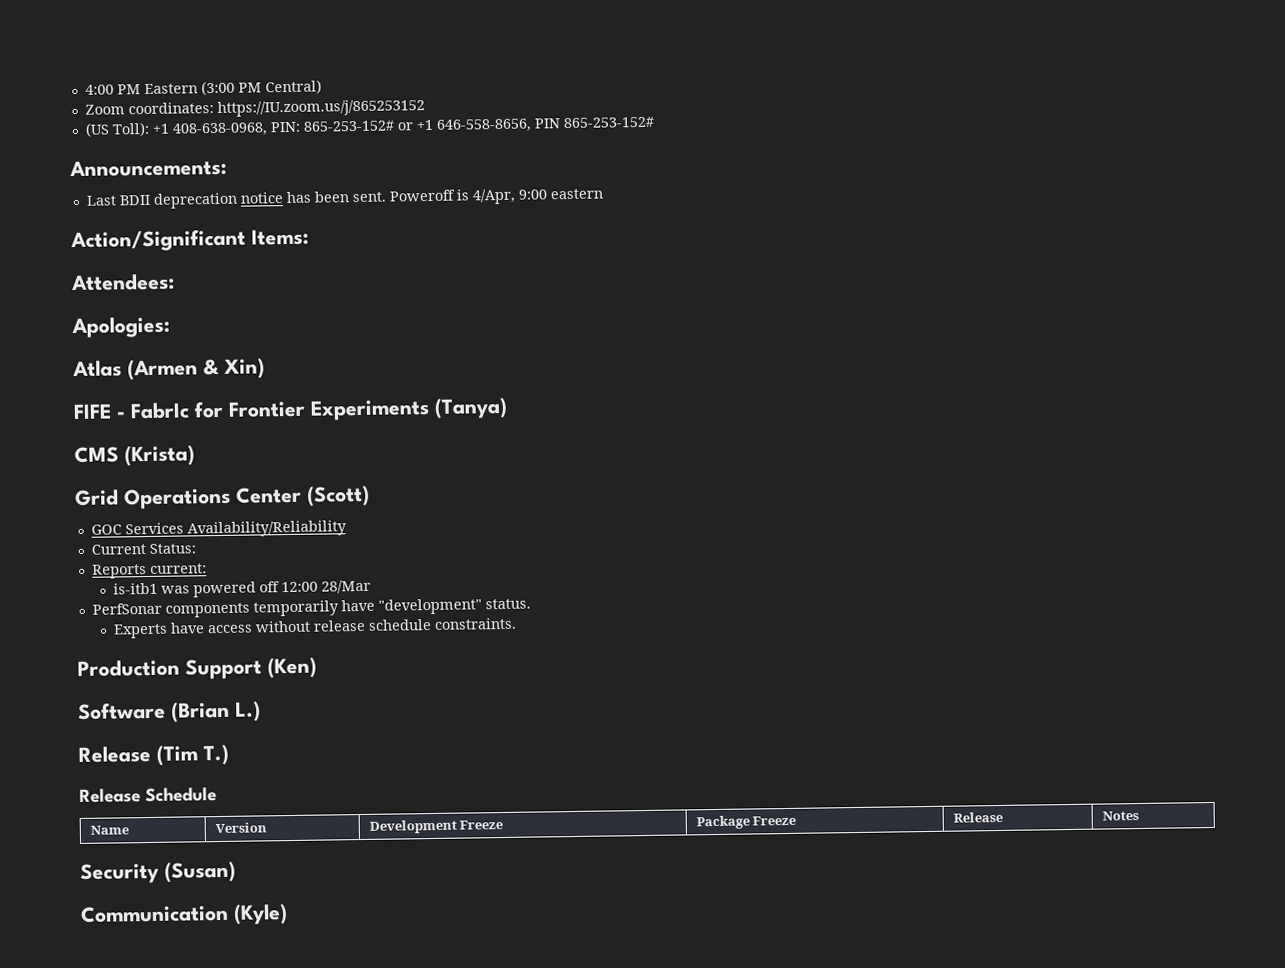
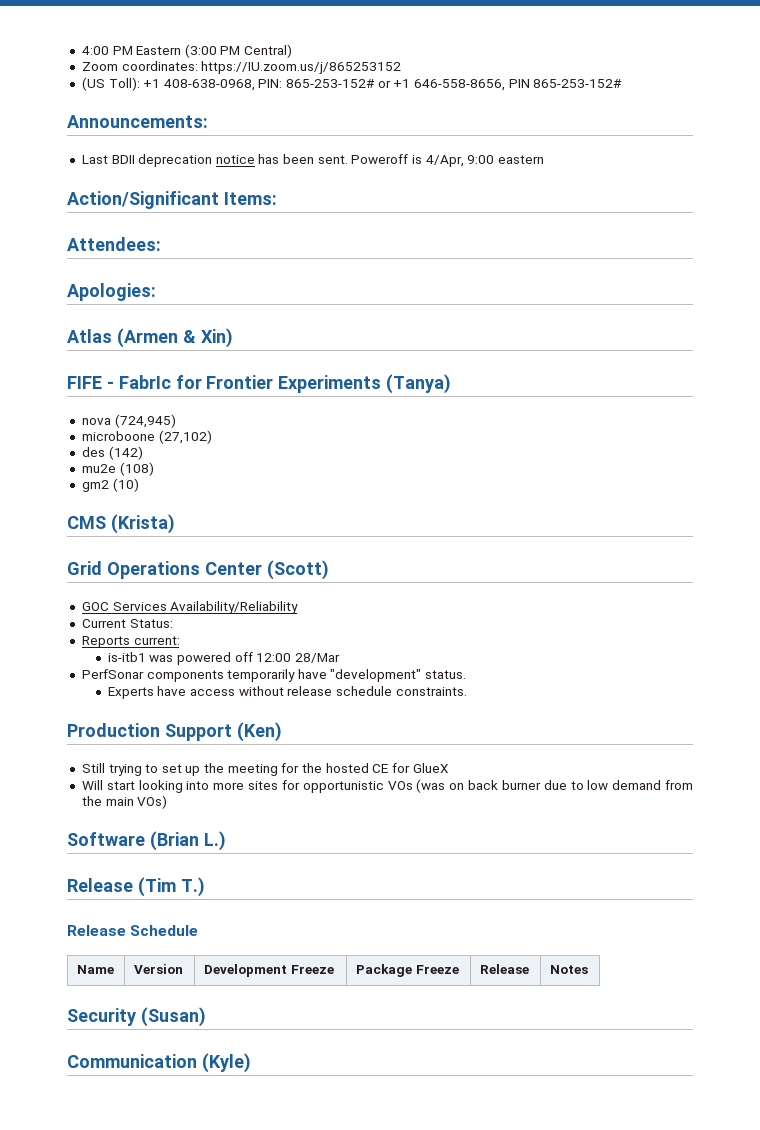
(508, 407) none -> [81,414,176,428] [81,430,212,444] [81,446,143,460] [81,462,154,476] [81,478,139,492] // nova (724,945) // microboone (27,102) // des (142) // mu2e (108) // gm2 (10)
(317, 667) none -> [81,763,449,776] [81,779,694,793] [81,795,168,809] // Still trying to set up the meeting for the hosted CE for GlueX // Will start looking into more sites for opportunistic VOs (was on back burner due to low demand from the main VOs)

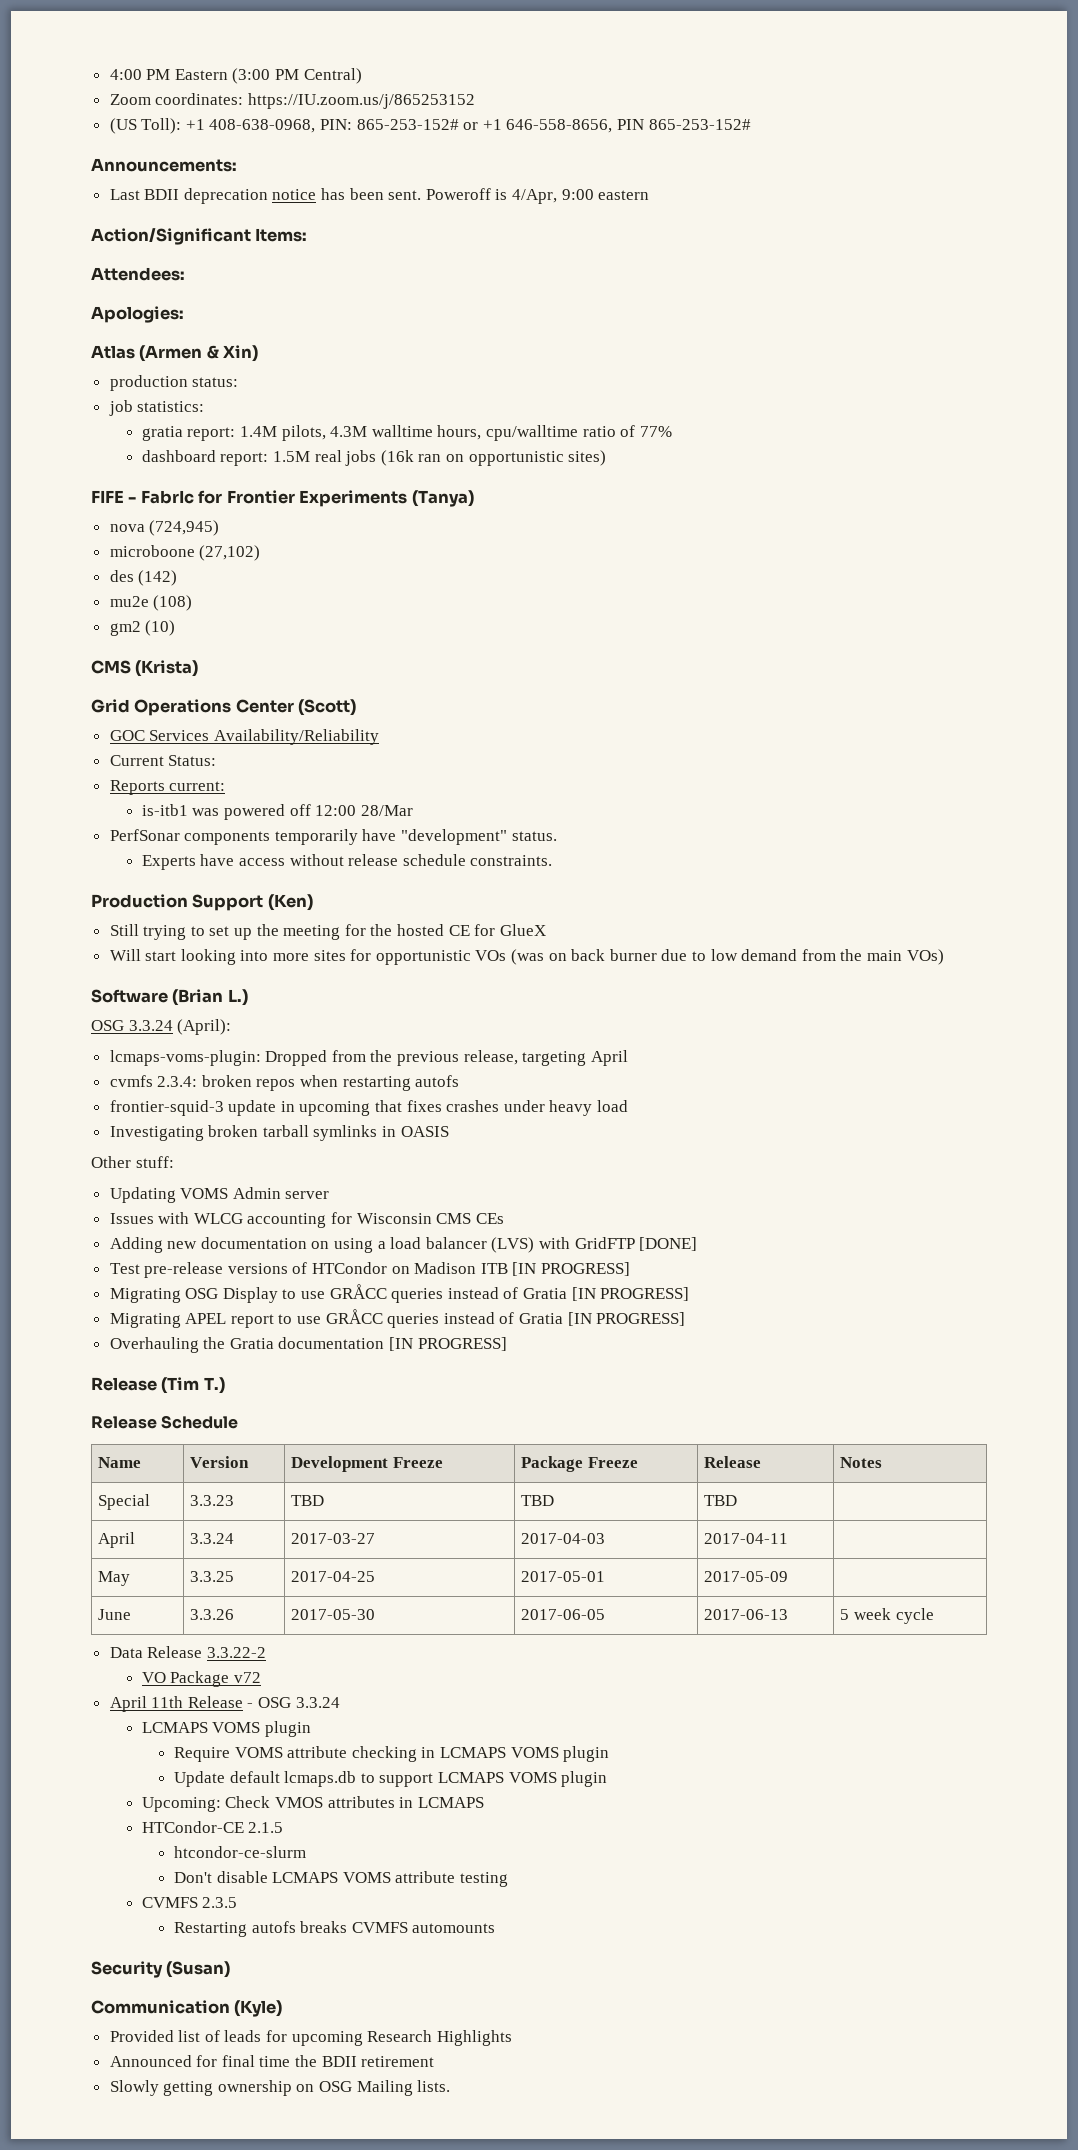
(233, 338) none -> [109,375,239,391] [108,400,205,416] [141,425,672,441] [141,450,607,466] // production status: // job statistics: // gratia report: 1.4M pilots, 4.3M walltime hours, cpu/walltime ratio of 77% // dashboard report: 1.5M real jobs (16k ran on opportunistic sites)
(226, 841) none -> [91,1019,232,1035] [109,1050,628,1066] [109,1075,460,1091] [109,1100,629,1116] [109,1125,449,1141] [91,1156,174,1168] [109,1187,330,1203] [109,1212,504,1228] [109,1237,698,1253] [109,1262,631,1278] [109,1284,690,1303] [109,1309,686,1328] [109,1337,507,1353] // OSG 3.3.24 (April): // lcmaps-voms-plugin: Dropped from the previous release, targeting April // cvmfs 2.3.4: broken repos when restarting autofs // frontier-squid-3 update in upcoming that fixes crashes under heavy load // Investigating broken tarball symlinks in OASIS // Other stuff: // Updating VOMS Admin server // Issues with WLCG accounting for Wisconsin CMS CEs // Adding new documentation on using a load balancer (LVS) with GridFTP [DONE] // Test pre-release versions of HTCondor on Madison ITB [IN PROGRESS] // Migrating OSG Display to use GRÅCC queries instead of Gratia [IN PROGRESS] // Migrating APEL report to use GRÅCC queries instead of Gratia [IN PROGRESS] // Overhauling the Gratia documentation [IN PROGRESS]
[67,1007,206,1027] [67,1053,251,1073] // Security (Susan) // Communication (Kyle) -> [98,1494,151,1510] [190,1495,235,1506] [291,1495,325,1506] [521,1495,555,1506] [704,1495,738,1506] [98,1532,136,1548] [190,1533,235,1544] [291,1533,376,1544] [521,1533,606,1544] [704,1533,789,1544] [98,1571,131,1586] [190,1571,235,1582] [291,1571,376,1582] [521,1571,606,1582] [704,1571,789,1582] [98,1609,132,1620] [190,1609,235,1620] [291,1609,376,1620] [521,1609,606,1620] [704,1609,789,1620] [840,1608,934,1624] [109,1646,266,1658] [141,1671,262,1687] [109,1696,340,1712] [141,1721,312,1737] [174,1746,610,1762] [174,1771,608,1787] [141,1796,484,1812] [141,1821,284,1833] [174,1846,307,1858] [174,1871,508,1887] [141,1897,238,1908] [174,1921,496,1937] [91,1961,231,1978] [91,2000,283,2017] [109,2030,512,2046] [109,2055,435,2067] [109,2080,451,2096] // Special | 3.3.23 | TBD | TBD | TBD | // April | 3.3.24 | 2017-03-27 | 2017-04-03 | 2017-04-11 | // May | 3.3.25 | 2017-04-25 | 2017-05-01 | 2017-05-09 | // June | 3.3.26 | 2017-05-30 | 2017-06-05 | 2017-06-13 | 5 week cycle // Data Release 3.3.22-2 // VO Package v72 // April 11th Release - OSG 3.3.24 // LCMAPS VOMS plugin // Require VOMS attribute checking in LCMAPS VOMS plugin // Update default lcmaps.db to support LCMAPS VOMS plugin // Upcoming: Check VMOS attributes in LCMAPS // HTCondor-CE 2.1.5 // htcondor-ce-slurm // Don't disable LCMAPS VOMS attribute testing // CVMFS 2.3.5 // Restarting autofs breaks CVMFS automounts // Security (Susan) // Communication (Kyle) // Provided list of leads for upcoming Research Highlights // Announced for final time the BDII retirement // Slowly getting ownership on OSG Mailing lists.

